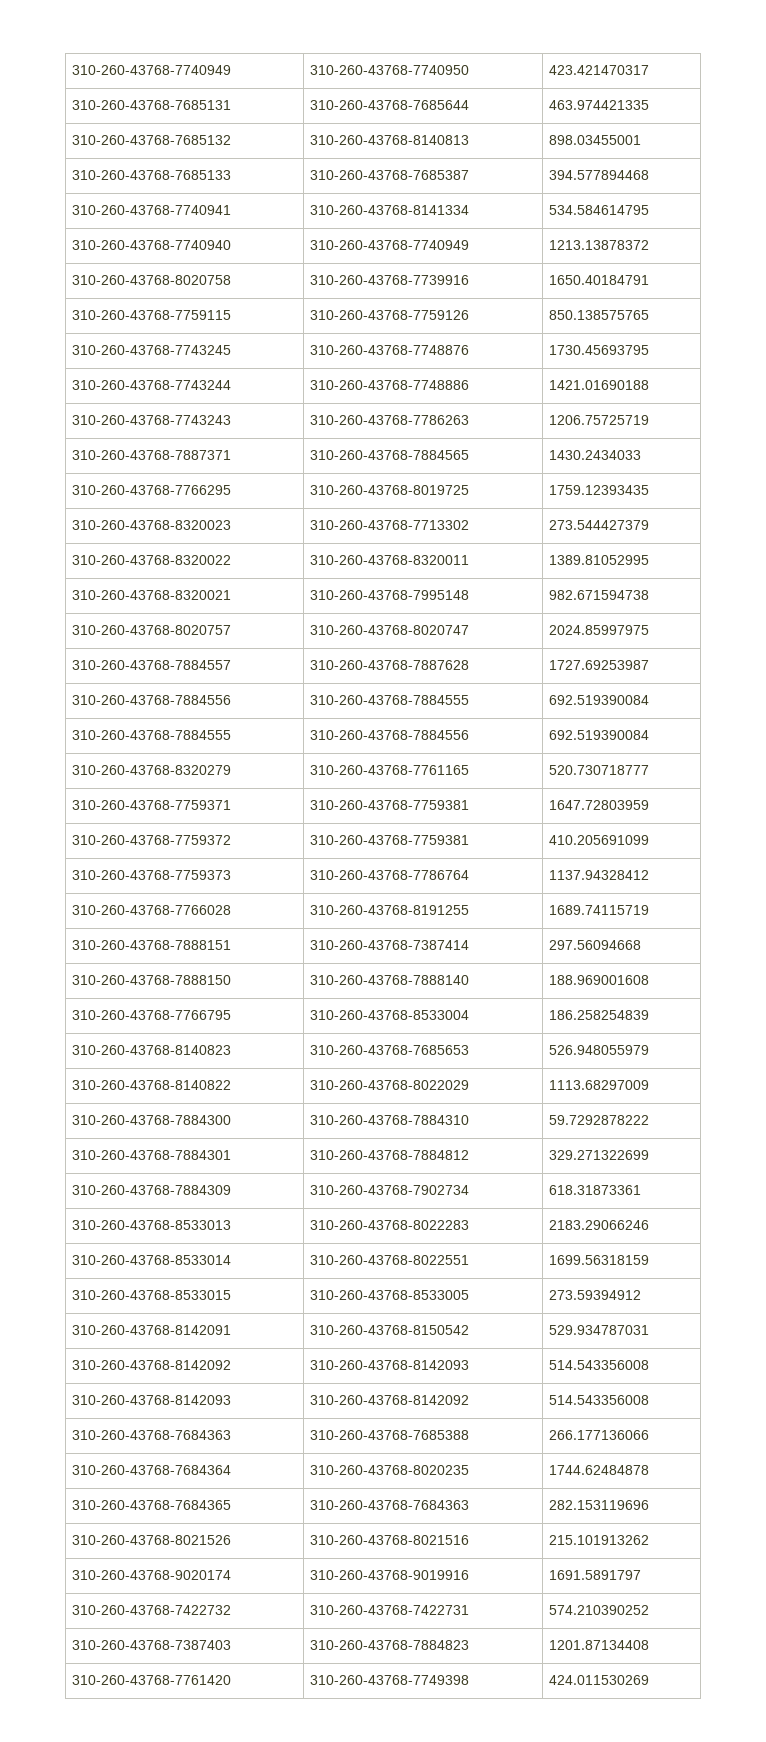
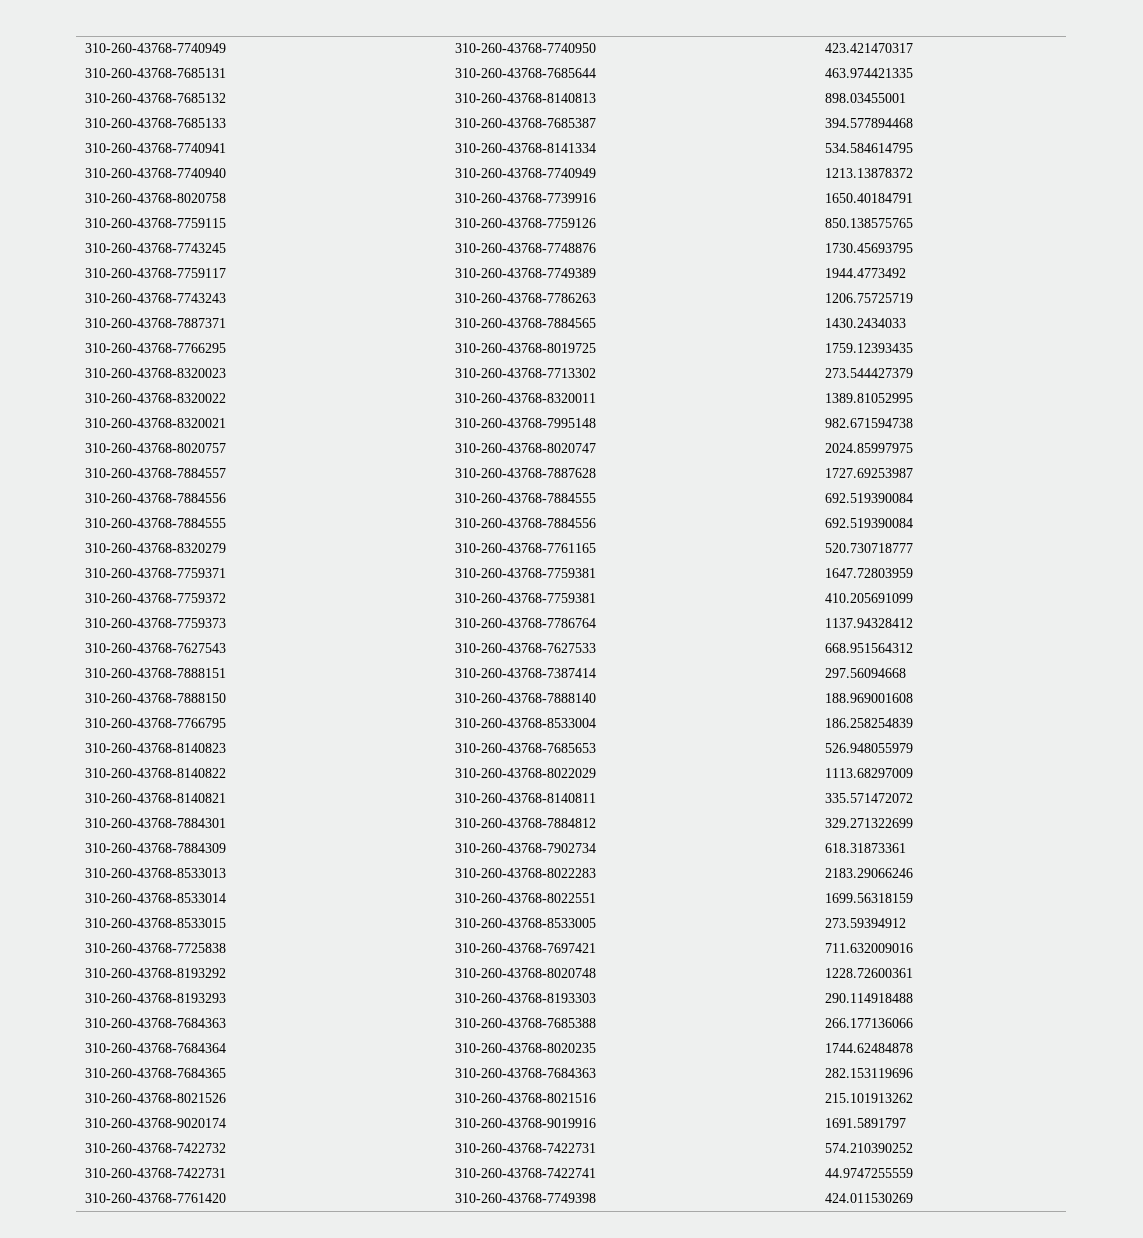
[72,380,232,390] [310,380,470,390] [549,380,650,390] 310-260-43768-7743244 | 310-260-43768-7748886 | 1421.01690188 -> [85,268,227,278] [455,268,597,278] [825,268,907,278] 310-260-43768-7759117 | 310-260-43768-7749389 | 1944.4773492
[72,905,232,915] [310,905,470,915] [549,905,650,915] 310-260-43768-7766028 | 310-260-43768-8191255 | 1689.74115719 -> [85,643,227,653] [455,643,597,653] [825,643,914,653] 310-260-43768-7627543 | 310-260-43768-7627533 | 668.951564312
[72,1115,232,1125] [310,1115,470,1125] [549,1115,650,1125] 310-260-43768-7884300 | 310-260-43768-7884310 | 59.7292878222 -> [85,793,227,803] [455,793,597,803] [825,793,914,803] 310-260-43768-8140821 | 310-260-43768-8140811 | 335.571472072
[72,1325,232,1335] [310,1325,470,1335] [549,1325,650,1335] [72,1360,232,1370] [310,1360,470,1370] [549,1360,650,1370] [72,1395,232,1405] [310,1395,470,1405] [549,1395,650,1405] 310-260-43768-8142091 | 310-260-43768-8150542 | 529.934787031 // 310-260-43768-8142092 | 310-260-43768-8142093 | 514.543356008 // 310-260-43768-8142093 | 310-260-43768-8142092 | 514.543356008 -> [85,943,227,953] [455,943,597,953] [825,943,914,953] [85,968,227,978] [455,968,597,978] [825,968,914,978] [85,993,227,1003] [455,993,597,1003] [825,993,914,1003] 310-260-43768-7725838 | 310-260-43768-7697421 | 711.632009016 // 310-260-43768-8193292 | 310-260-43768-8020748 | 1228.72600361 // 310-260-43768-8193293 | 310-260-43768-8193303 | 290.114918488
[72,1640,232,1650] [310,1640,470,1650] [549,1640,650,1650] 310-260-43768-7387403 | 310-260-43768-7884823 | 1201.87134408 -> [85,1168,227,1178] [455,1168,597,1178] [825,1168,914,1178] 310-260-43768-7422731 | 310-260-43768-7422741 | 44.9747255559

